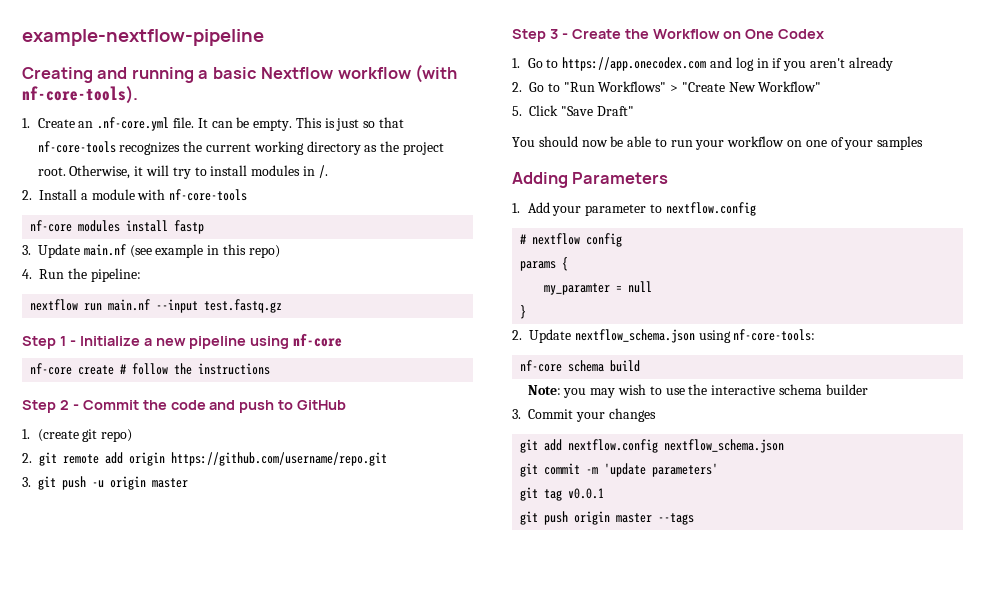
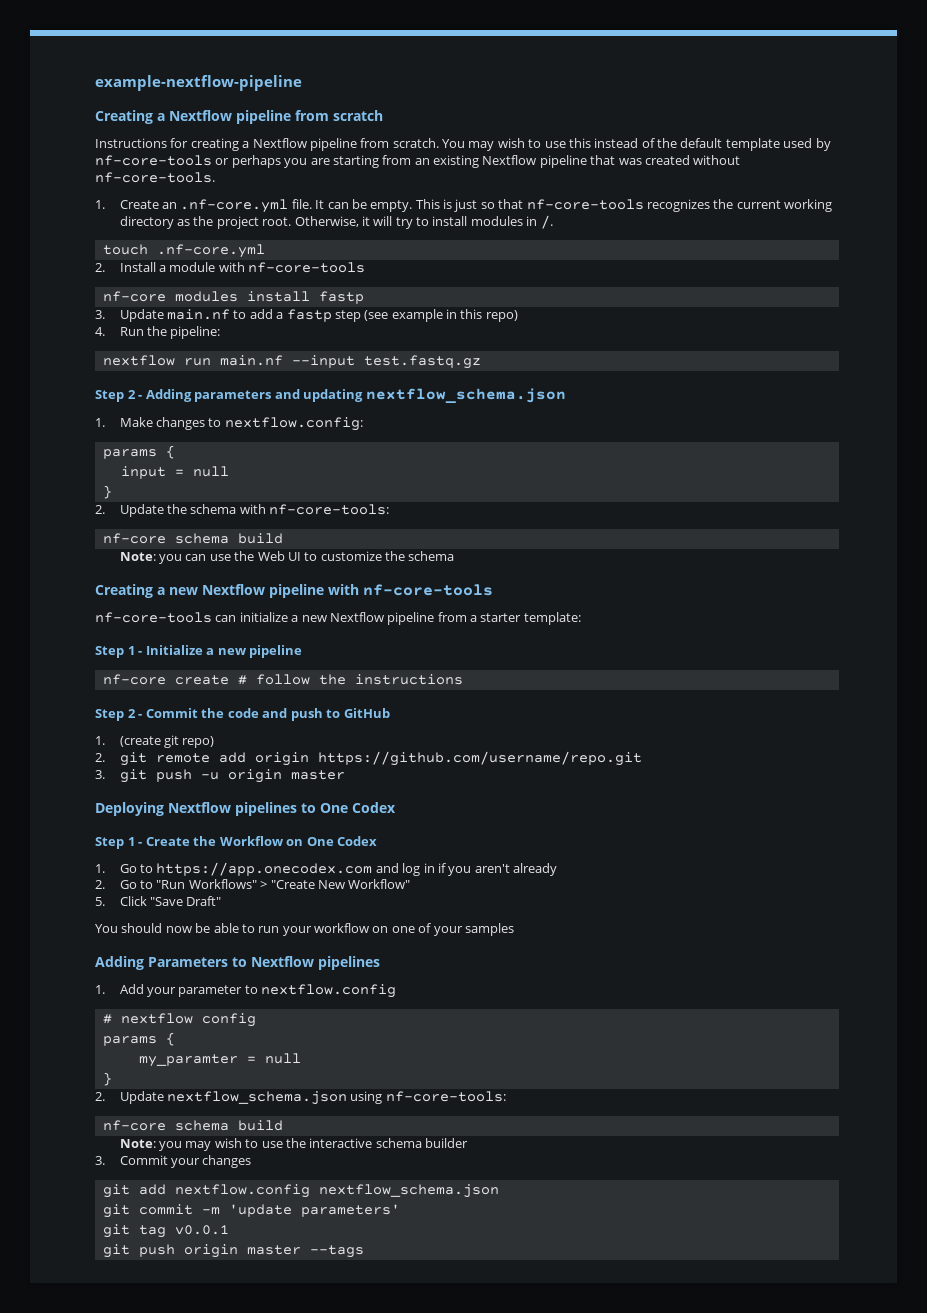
[97,64,458,83] [22,85,138,104] and running a basic Nextflow workflow (with nf-core-tools). -> [157,110,383,124] [95,138,831,151] [95,155,741,168] [95,172,215,183] a Nextflow pipeline from scratch // Instructions for creating a Nextflow pipeline from scratch. You may wish to use this instead of the default template used by nf-core-tools or perhaps you are starting from an existing Nextflow pipeline that was created without nf-core-tools.
(328, 171) none -> [102,244,265,258] // touch .nf-core.yml
(126, 250) none -> [233,309,361,322] to add a fastp step
(283, 306) none -> [95,388,566,404] [95,417,363,431] [102,445,175,459] [120,466,229,479] [102,485,112,499] [95,504,390,517] [102,533,283,544] [119,551,455,564] [95,584,493,598] [95,612,581,625] // Step 2 - Adding parameters and updating nextflow_schema.json // 1. Make changes to nextflow.config: // params { // input = null // } // 2. Update the schema with nf-core-tools: // nf-core schema build // Note: you can use the Web UI to customize the schema // Creating a new Nextflow pipeline with nf-core-tools // nf-core-tools can initialize a new Nextflow pipeline from a starter template:
[250,333,343,349] using nf-core -> (303, 651) none
[512,29,558,42] // Step 3 -> [95,802,396,816] [95,837,135,849] // Deploying Nextflow pipelines to One Codex // Step 1
(669, 178) none -> [232,956,380,970] to Nextflow pipelines

